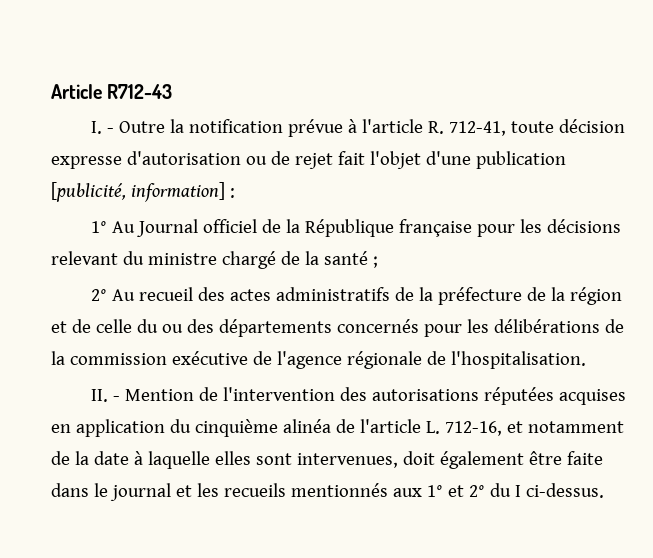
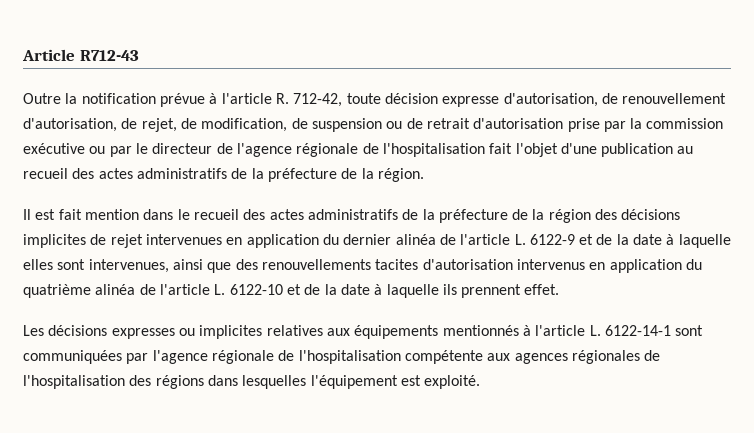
[90,121,114,134] I. - -> (139, 55) none
[448,121,506,136] 712-41, -> [293,93,343,107] 712-42,
[126,151,566,169] [51,182,235,202] [90,219,621,237] [51,251,378,269] [90,289,135,301] d'autorisation ou de rejet fait l'objet d'une publication [publicité, information] : // 1° Au Journal officiel de la République française pour les décisions relevant du ministre chargé de la santé ; // 2° Au -> [503,93,727,107] [23,118,724,132] [23,143,694,157] [23,168,424,182] [23,209,190,220] d'autorisation, de renouvellement d'autorisation, de rejet, de modification, de suspension ou de retrait d'autorisation prise par la commission exécutive ou par le directeur de l'agence régionale de l'hospitalisation fait l'objet d'une publication au recueil des actes administratifs de la préfecture de la région. // Il est fait mention dans le
[51,319,624,337] [51,351,586,369] [90,387,626,405] [51,419,624,437] et de celle du ou des départements concernés pour les délibérations de la commission exécutive de l'agence régionale de l'hospitalisation. // II. - Mention de l'intervention des autorisations réputées acquises en application du cinquième alinéa de l'article L. 712-16, et notamment -> [595,209,681,220] [23,234,594,248] des décisions implicites de rejet intervenues en application du dernier alinéa de l'article L. 6122-9 et
[402,451,603,469] [51,483,604,501] doit également être faite dans le journal et les recueils mentionnés aux 1° et 2° du I ci-dessus. -> [172,259,702,273] [23,284,560,298] [23,325,704,339] [23,350,661,364] [23,375,481,389] ainsi que des renouvellements tacites d'autorisation intervenus en application du quatrième alinéa de l'article L. 6122-10 et de la date à laquelle ils prennent effet. // Les décisions expresses ou implicites relatives aux équipements mentionnés à l'article L. 6122-14-1 sont communiquées par l'agence régionale de l'hospitalisation compétente aux agences régionales de l'hospitalisation des régions dans lesquelles l'équipement est exploité.

